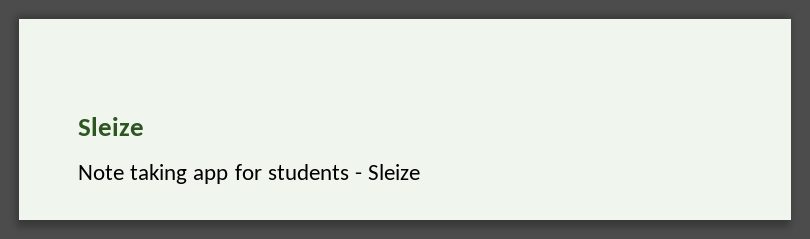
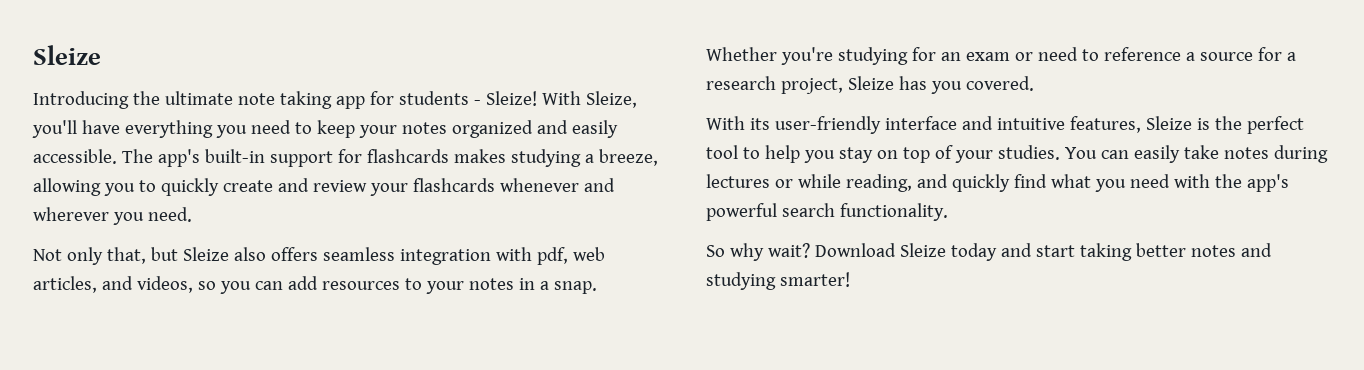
[78,165,124,180] Note -> [33,91,275,109] Introducing the ultimate note
[368,164,421,180] Sleize -> [485,91,637,108] [32,120,618,138] [33,149,658,167] [33,178,615,196] [33,207,192,225] [33,247,605,265] [33,276,597,294] [706,47,1296,65] [706,76,1034,94] [706,116,1304,134] [706,145,1328,163] [706,174,1289,192] [706,203,948,221] [706,243,1272,261] [706,272,850,290] Sleize! With Sleize, you'll have everything you need to keep your notes organized and easily accessible. The app's built-in support for flashcards makes studying a breeze, allowing you to quickly create and review your flashcards whenever and wherever you need. // Not only that, but Sleize also offers seamless integration with pdf, web articles, and videos, so you can add resources to your notes in a snap. Whether you're studying for an exam or need to reference a source for a research project, Sleize has you covered. // With its user-friendly interface and intuitive features, Sleize is the perfect tool to help you stay on top of your studies. You can easily take notes during lectures or while reading, and quickly find what you need with the app's powerful search functionality. // So why wait? Download Sleize today and start taking better notes and studying smarter!

